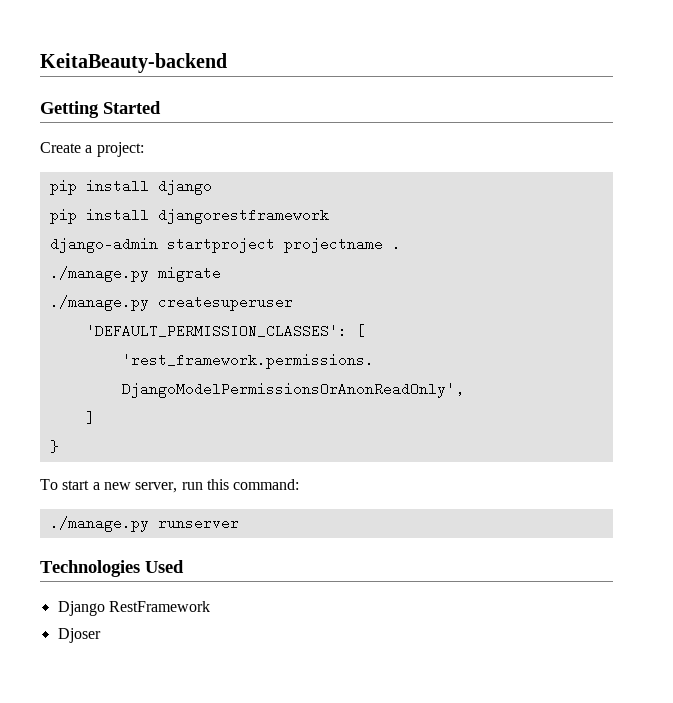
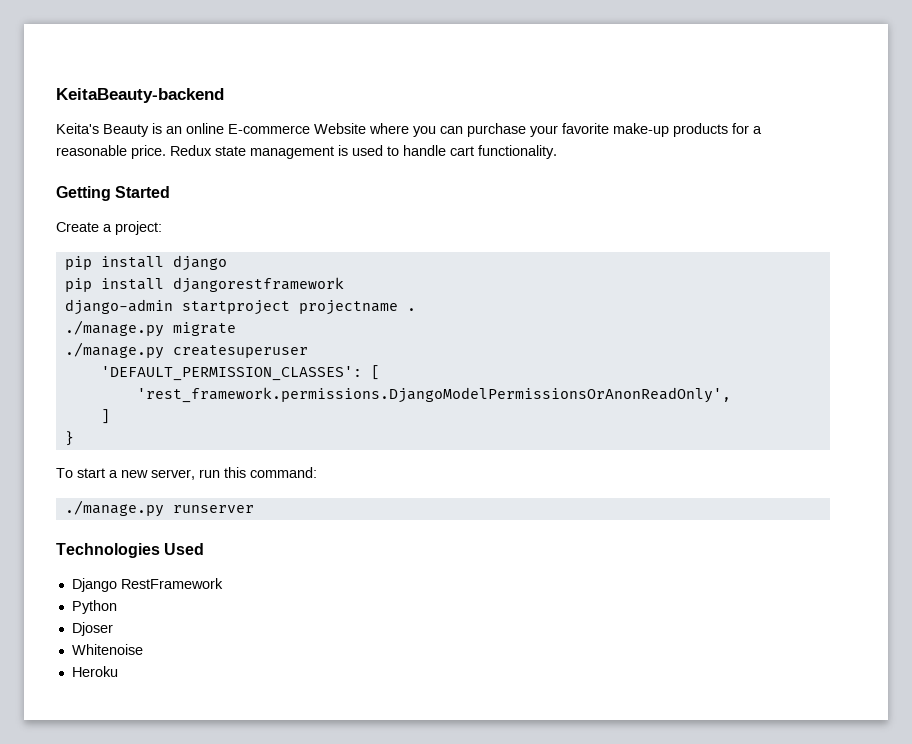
(227, 63) none -> [56,123,762,137] [56,145,557,159] // Keita's Beauty is an online E-commerce Website where you can purchase your favorite make-up products for a reasonable price. Redux state management is used to handle cart functionality.
(210, 606) none -> [71,600,117,614] // Python
(101, 635) none -> [71,644,143,655] [71,666,118,677] // Whitenoise // Heroku

